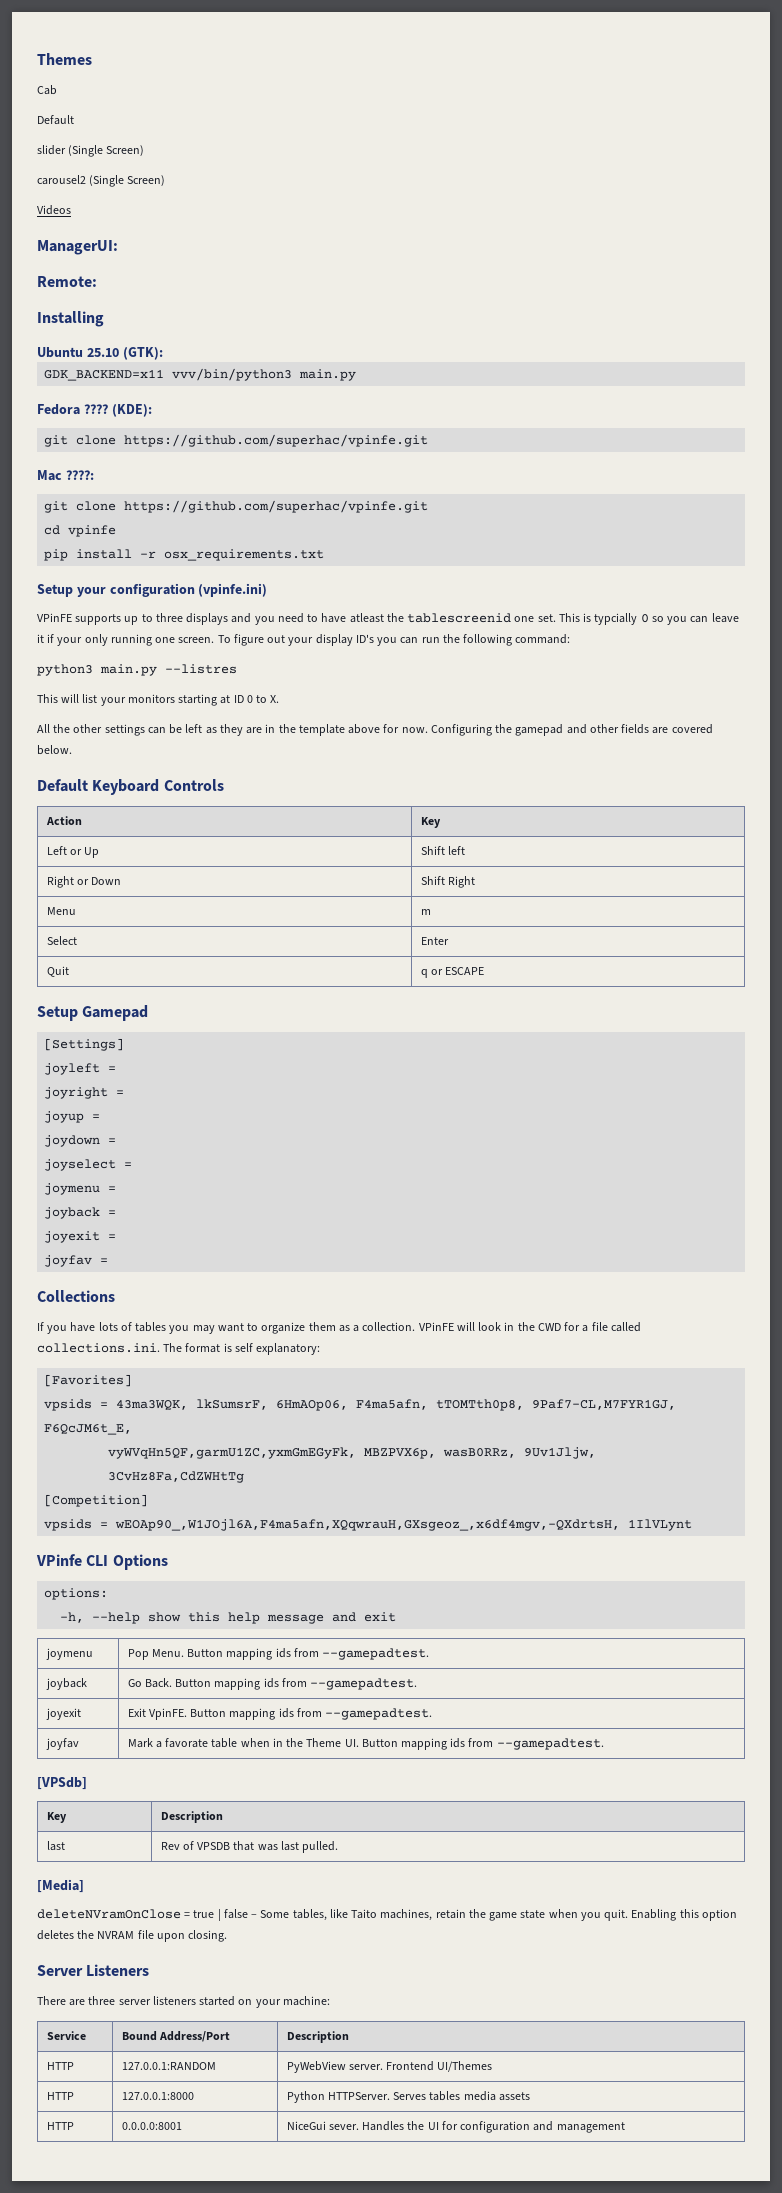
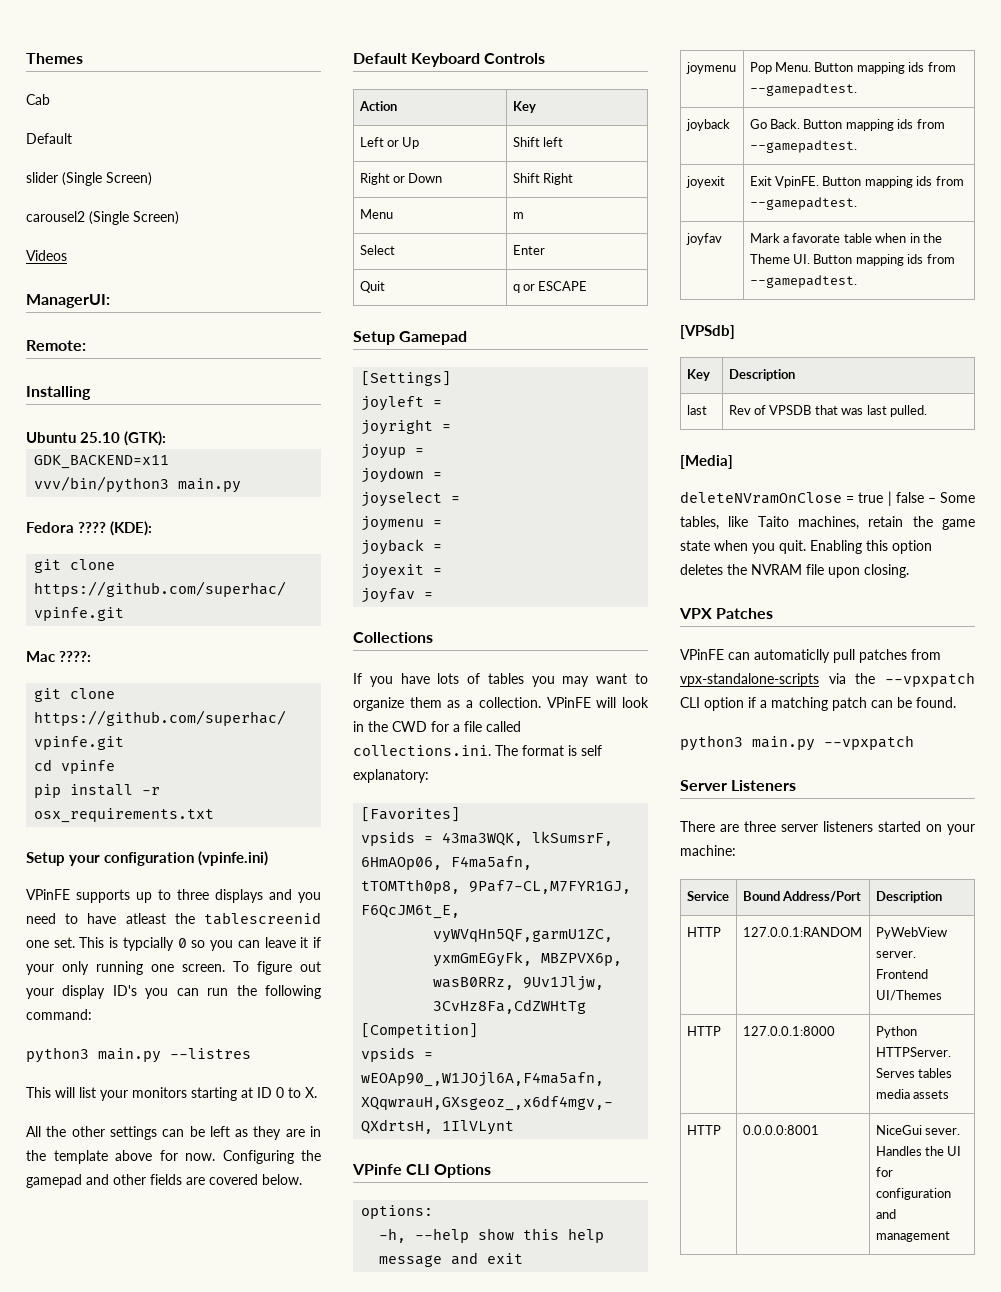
(228, 1936) none -> [679,608,774,619] [680,649,941,663] [680,672,975,687] [680,697,956,711] [680,735,914,751] // VPX Patches // VPinFE can automaticlly pull patches from vpx-standalone-scripts via the --vpxpatch CLI option if a matching patch can be found. // python3 main.py --vpxpatch

